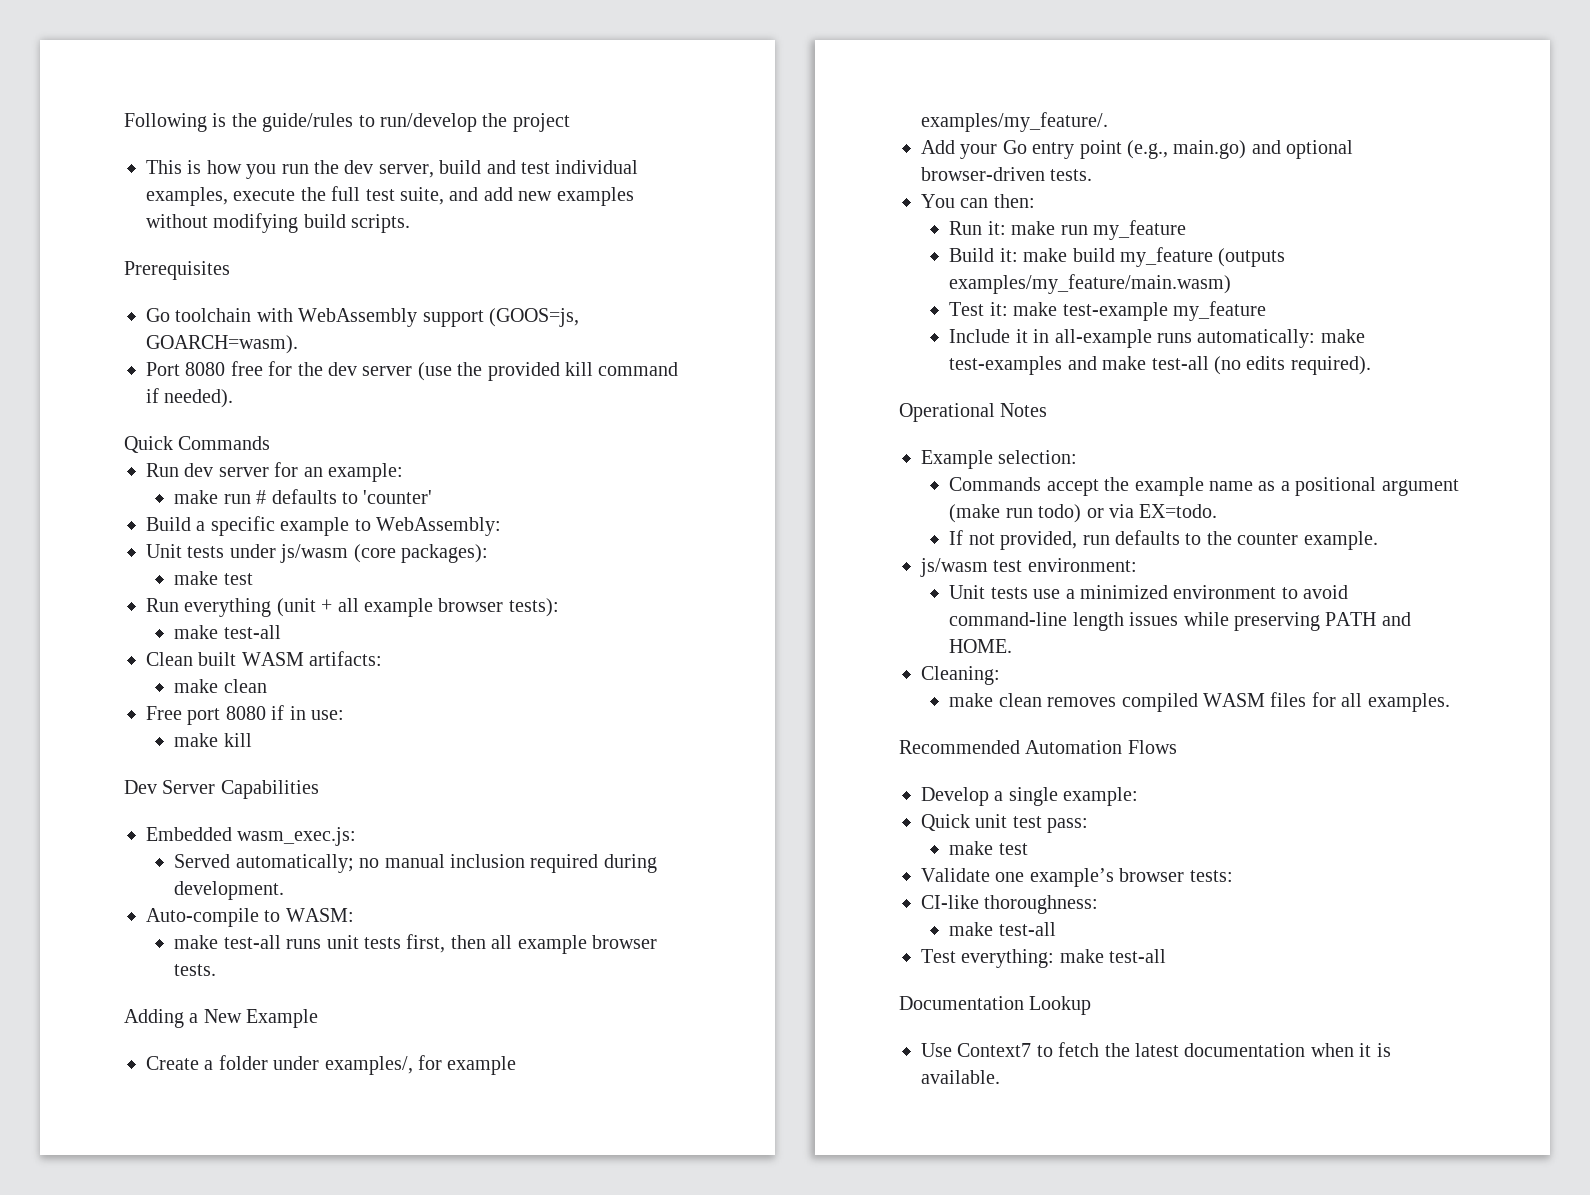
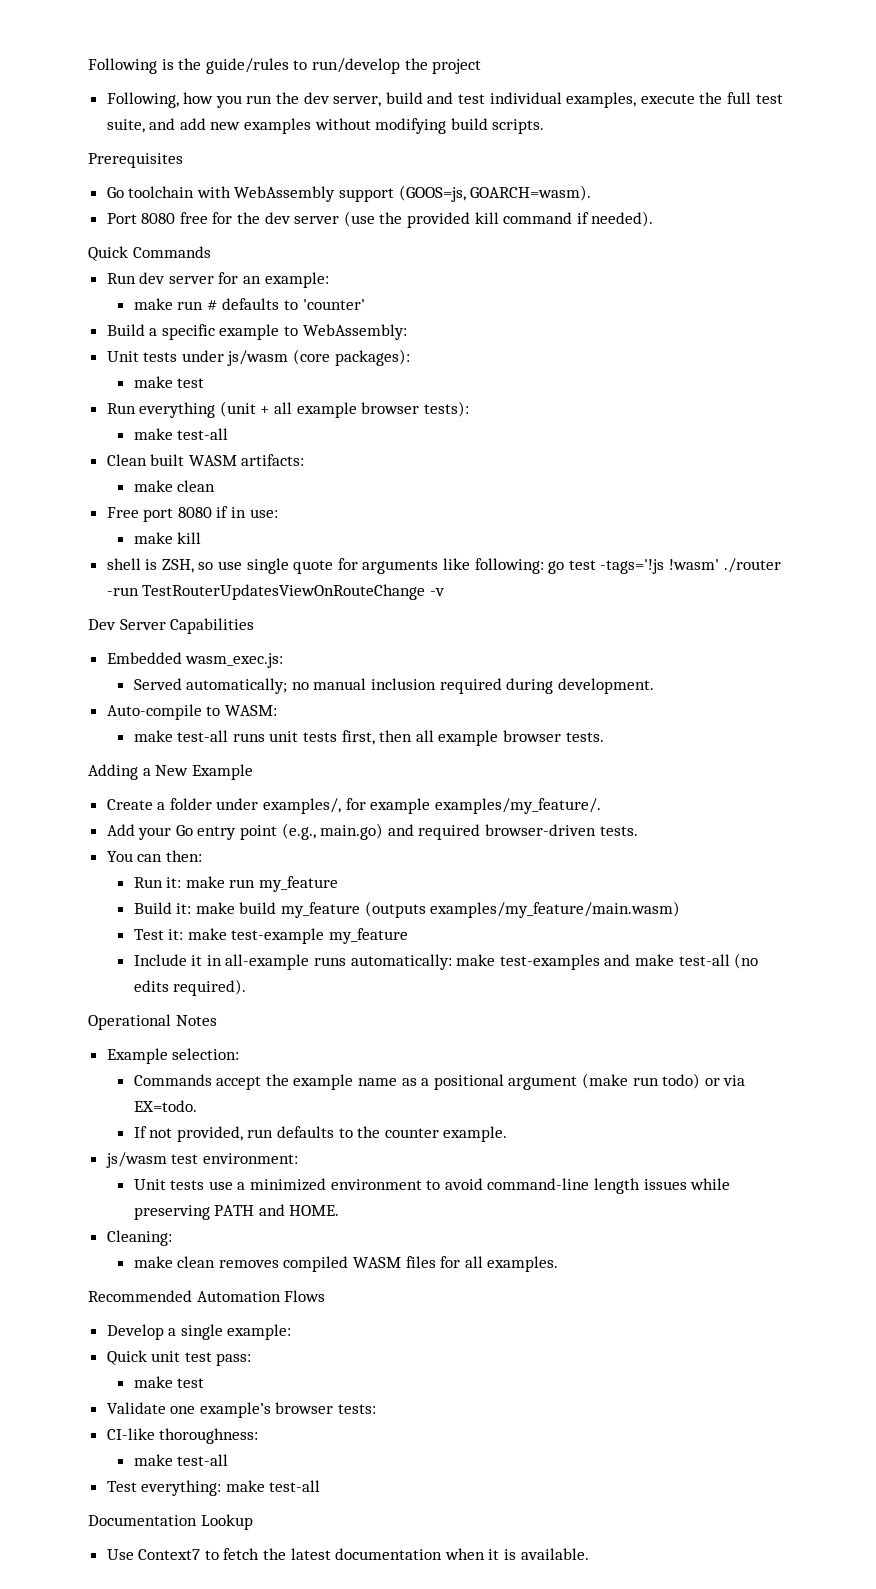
[146,160,202,174] This is -> [106,92,179,108] Following,
(252, 740) none -> [106,558,781,574] [106,584,445,600] // shell is ZSH, so use single quote for arguments like following: go test -tags='!js !wasm' ./router -run TestRouterUpdatesViewOnRouteChange -v
[1286,140,1354,159] optional -> [418,824,481,840] required

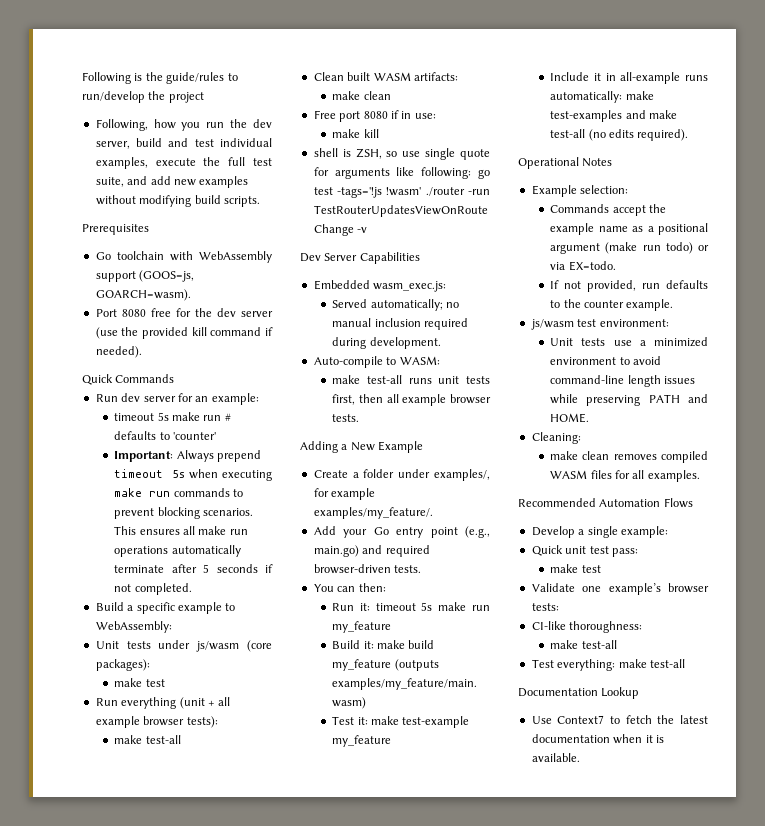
(329, 280) none -> [114,412,169,421] timeout 5s
(365, 304) none -> [114,450,261,462] [114,469,272,481] [114,488,243,497] [114,507,253,519] [114,526,248,535] [114,545,241,557] [114,564,273,573] [114,583,192,595] // Important: Always prepend timeout 5s when executing make run commands to prevent blocking scenarios. This ensures all make run operations automatically terminate after 5 seconds if not completed.
(182, 882) none -> [375,602,433,611] timeout 5s

